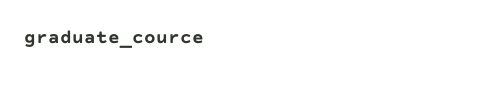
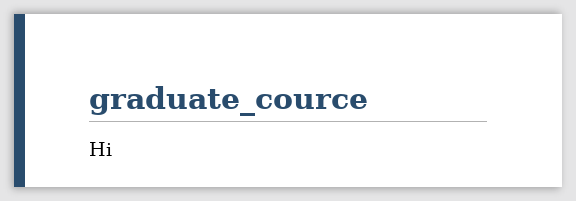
(204, 39) none -> [89,142,112,156] // Hi

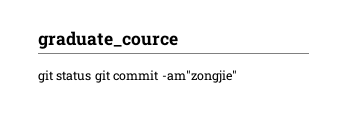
[89,142,112,156] Hi -> [38,70,237,83] git status git commit -am"zongjie"

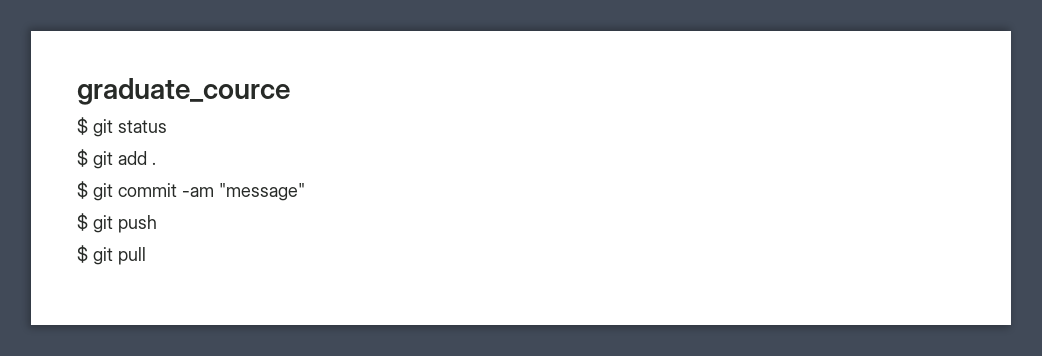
(178, 40) none -> [77,117,88,135] $
[94,70,237,83] git commit -am"zongjie" -> [77,149,156,169] [77,181,305,201] [77,213,157,233] [77,245,146,265] // $ git add . // $ git commit -am "message" // $ git push // $ git pull

